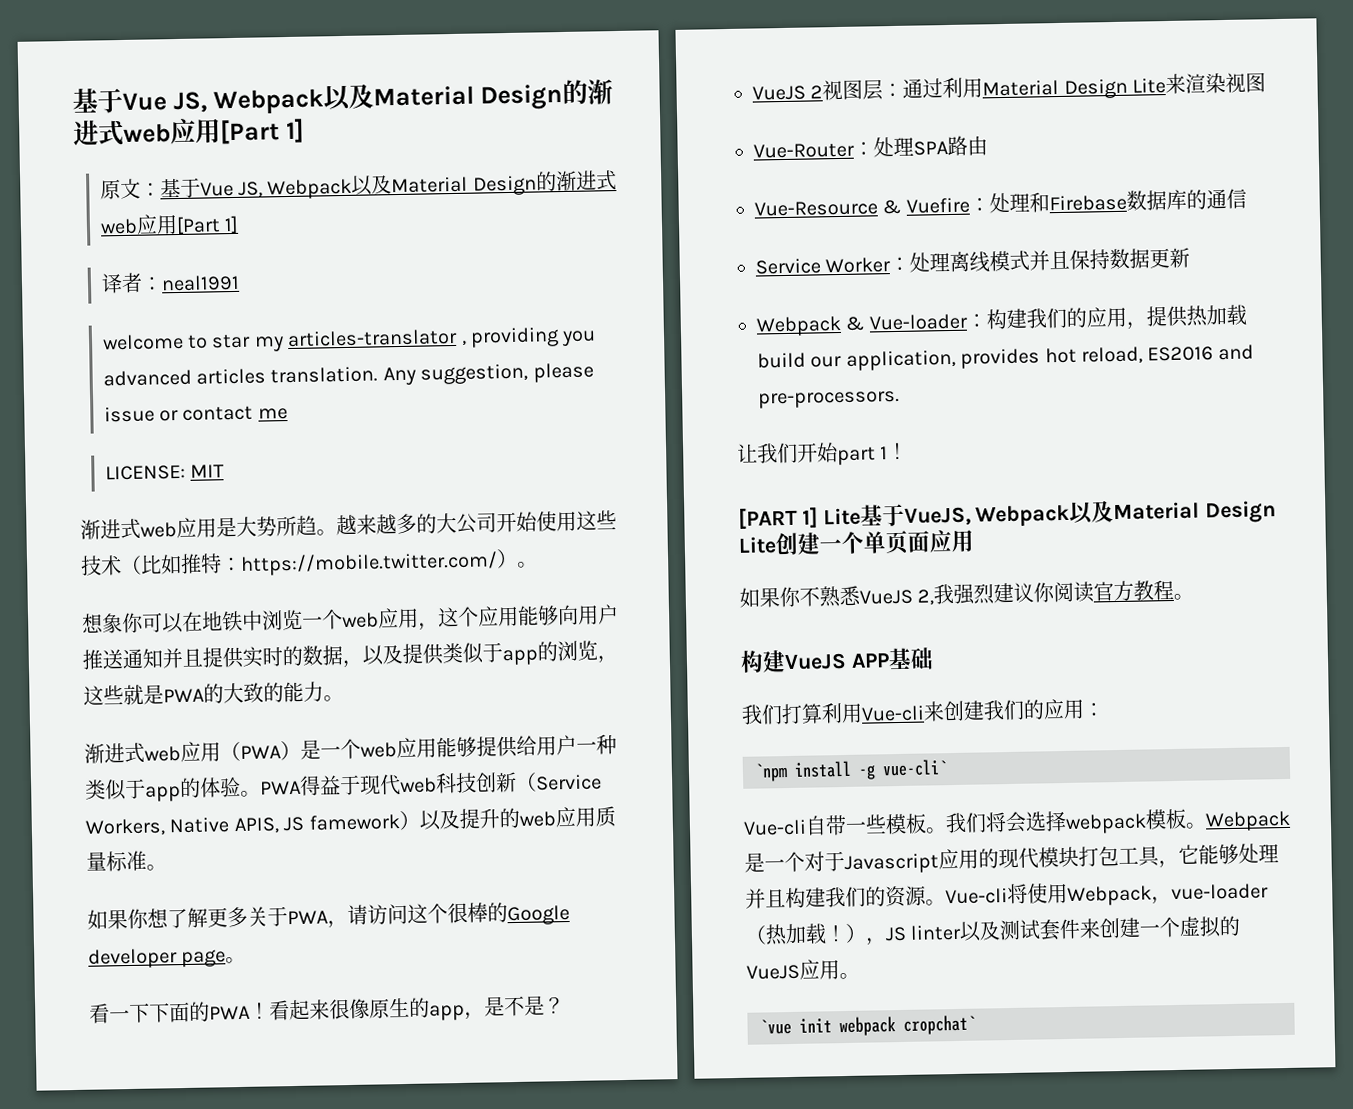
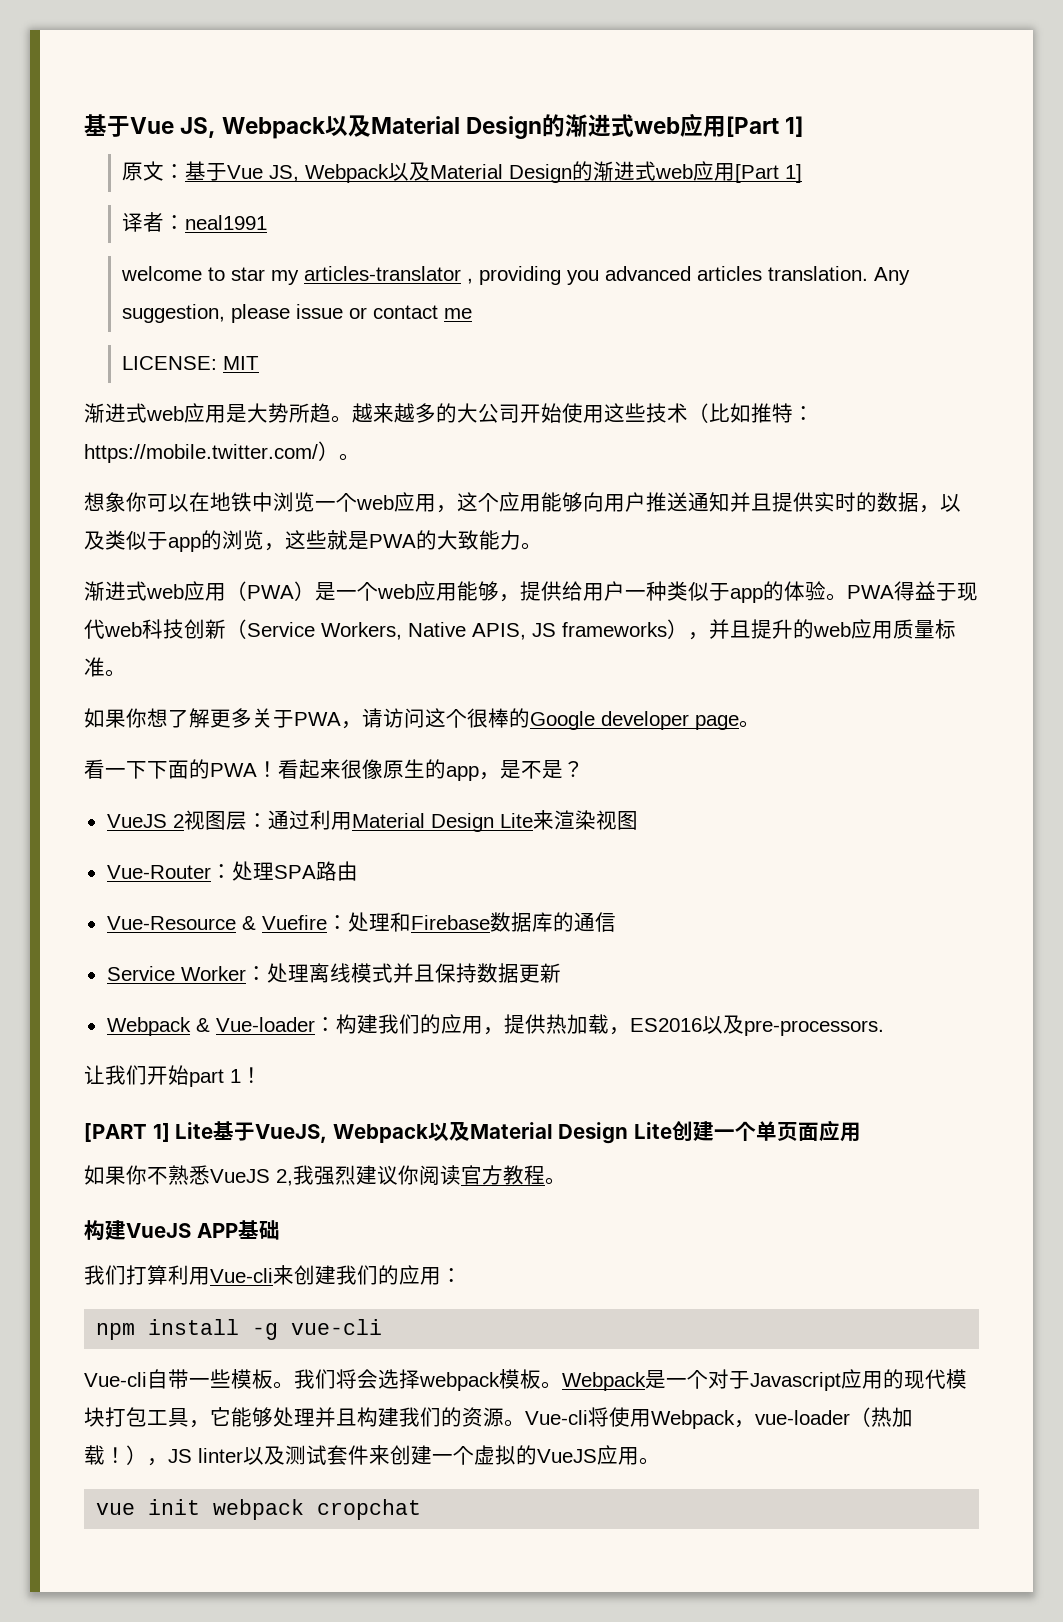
[402,643,444,665] 提供 -> (105, 540) none
[263,682,284,703] 的 -> (479, 540) none
(477, 747) none -> [499,594,520,602] ，
[308,809,460,831] famework）以及 -> [562,619,751,640] frameworks），并且
[757,344,1254,371] build our application, provides hot reload, ES2016 and -> [608,1015,744,1035] ，ES2016以及
[754,763,788,782] `npm -> [96,1323,136,1340] npm
[882,759,948,777] vue-cli` -> [291,1319,383,1335] vue-cli
[759,1018,792,1035] `vue -> [96,1503,136,1515] vue
[903,1014,976,1035] cropchat` -> [317,1499,422,1520] cropchat

